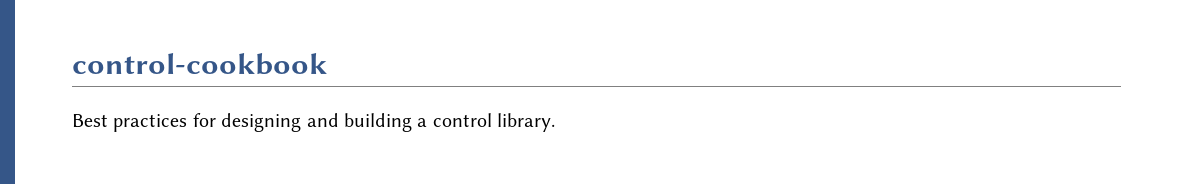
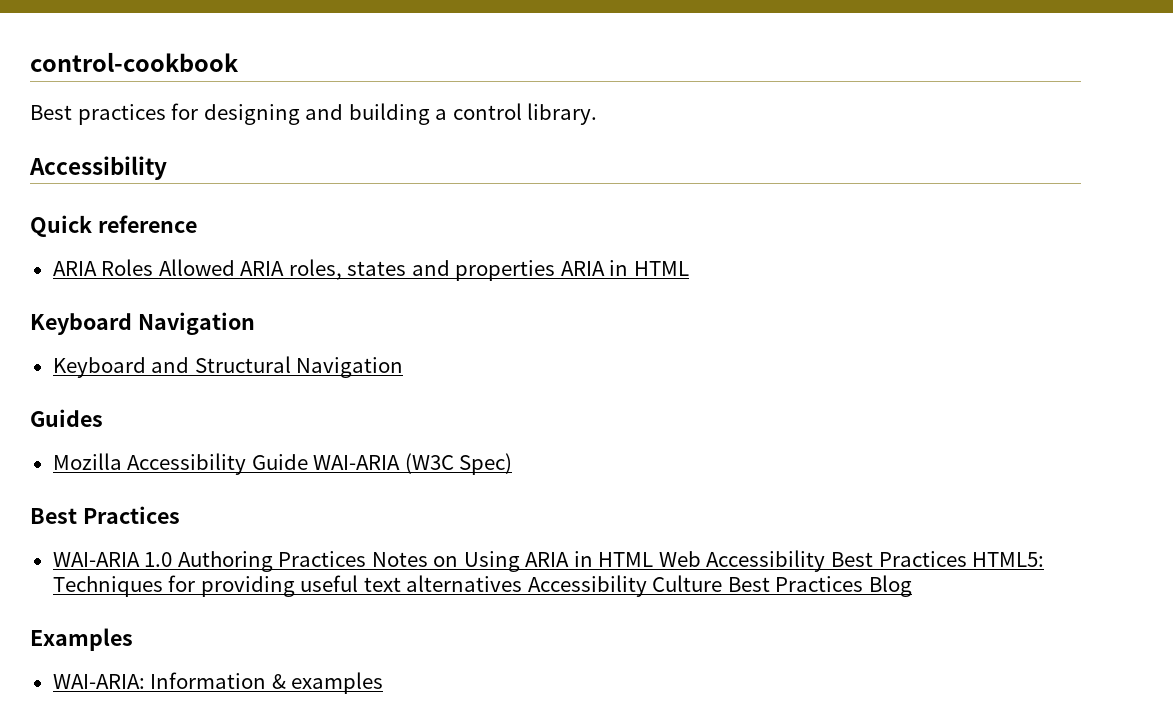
(556, 122) none -> [29,156,167,180] [30,215,197,237] [52,259,689,281] [30,312,255,335] [52,356,404,378] [30,409,103,427] [52,453,513,475] [30,506,180,524] [52,550,1045,572] [52,575,912,597] [30,628,133,651] [52,672,384,694] // Accessibility // Quick reference // ARIA Roles Allowed ARIA roles, states and properties ARIA in HTML // Keyboard Navigation // Keyboard and Structural Navigation // Guides // Mozilla Accessibility Guide WAI-ARIA (W3C Spec) // Best Practices // WAI-ARIA 1.0 Authoring Practices Notes on Using ARIA in HTML Web Accessibility Best Practices HTML5: Techniques for providing useful text alternatives Accessibility Culture Best Practices Blog // Examples // WAI-ARIA: Information & examples

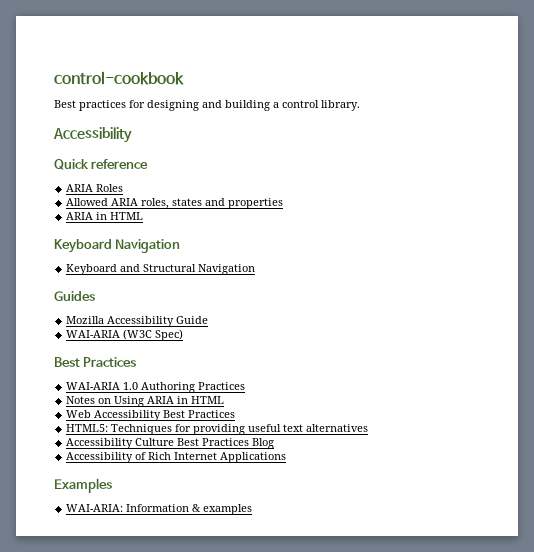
(154, 267) none -> (124, 188) //
(556, 270) none -> (284, 203) //
(308, 462) none -> (209, 320) //
(367, 559) none -> (246, 386) //
(654, 559) none -> (225, 400) //
(967, 559) none -> (236, 414) //
(523, 583) none -> (369, 428) //
(912, 586) none -> [66,452,287,463] // Accessibility of Rich Internet Applications

